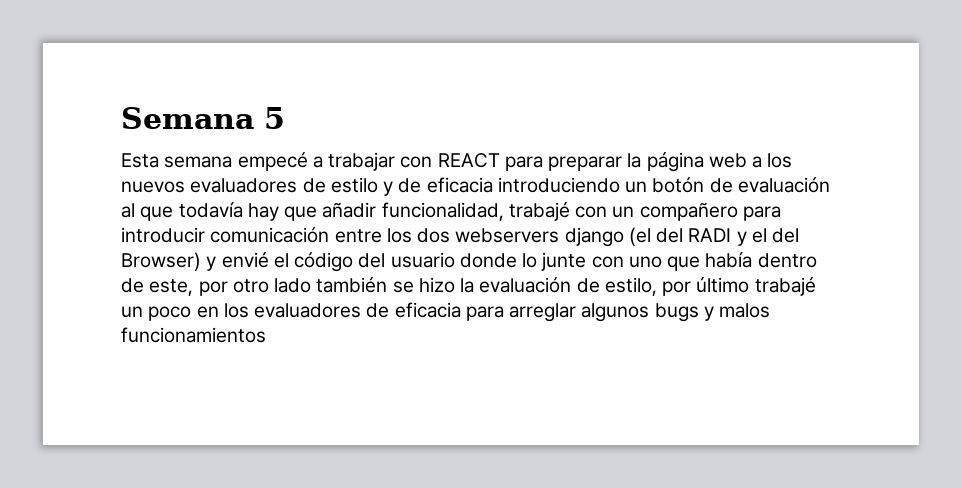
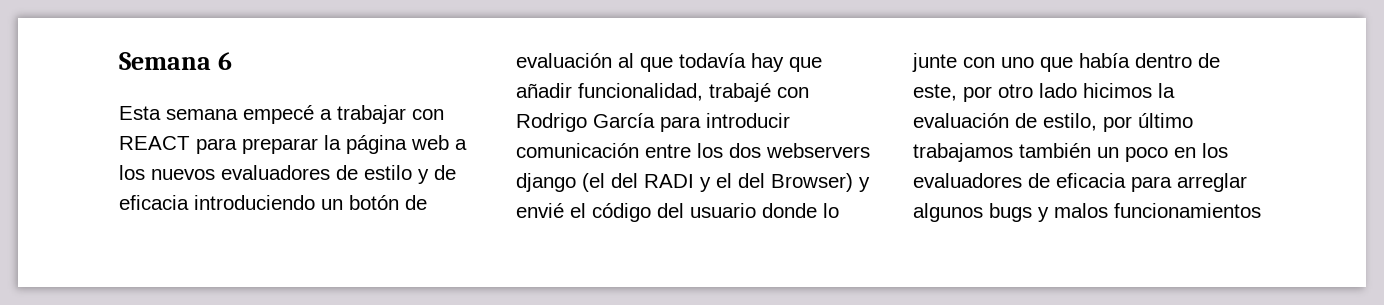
[264,107,285,129] 5 -> [217,52,232,70] 6
[612,202,738,221] un compañero -> [516,113,655,132] Rodrigo García
[316,277,455,293] también se hizo -> [1083,83,1152,98] hicimos
[754,277,816,296] trabajé -> [913,143,1091,162] trabajamos también

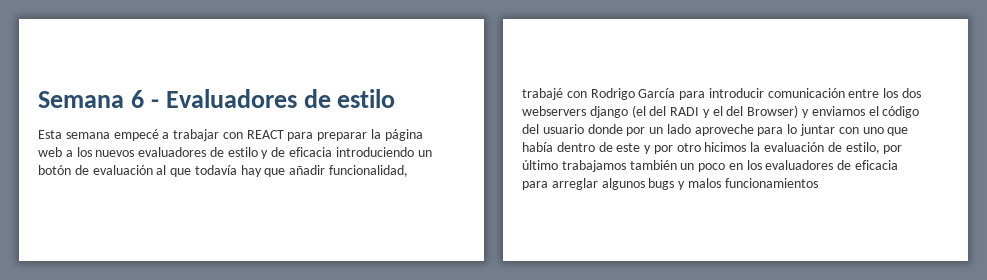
(232, 61) none -> [150,89,396,108] - Evaluadores de estilo
[516,203,564,218] envié -> [811,106,865,116] enviamos
[823,203,839,218] [912,53,957,72] lo junte -> [626,124,836,136] por un lado aproveche para lo juntar
[913,84,957,101] este, -> [616,143,652,154] este y
[1039,83,1077,98] lado -> (701, 147) none

